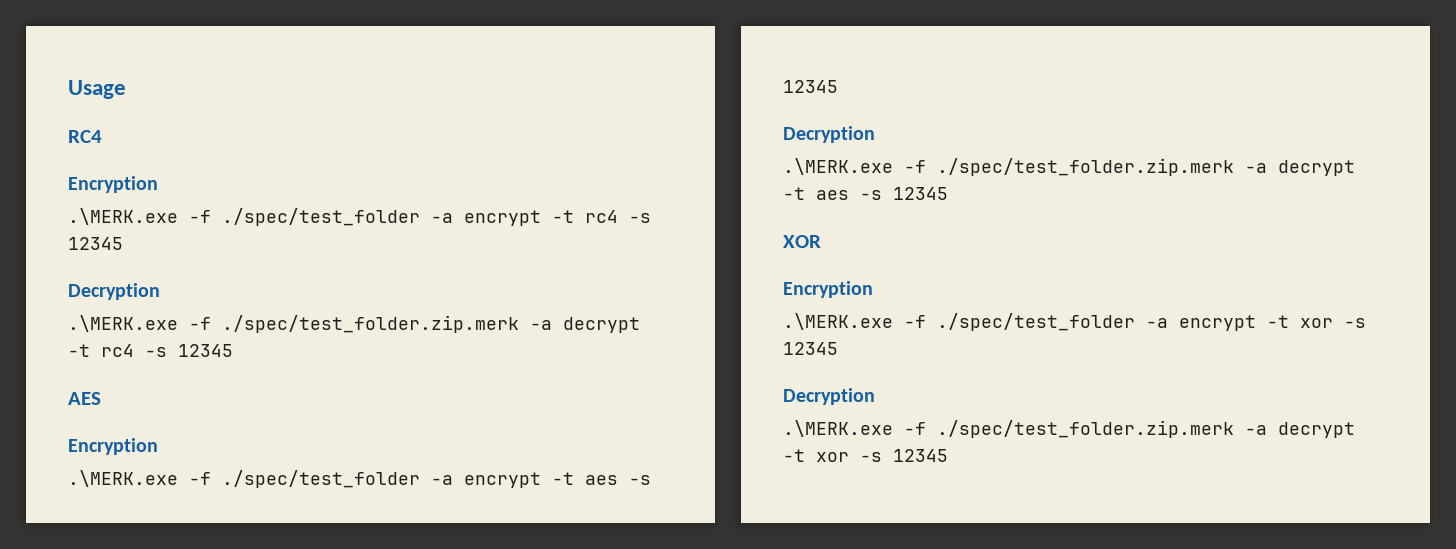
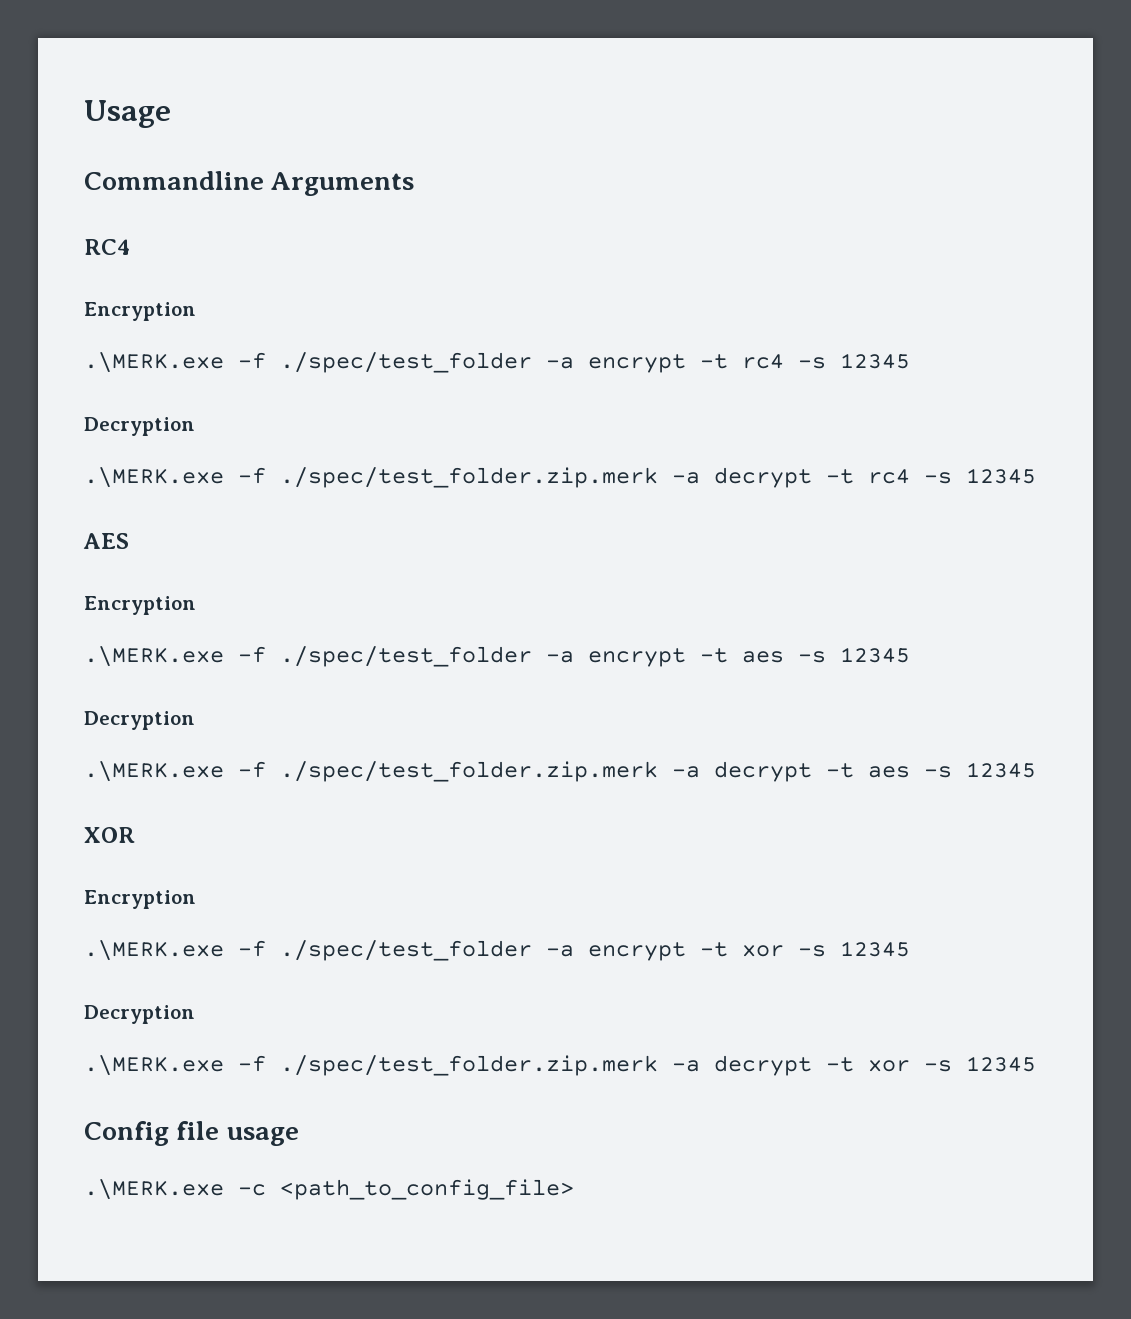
(126, 89) none -> [84,171,415,196] // Commandline Arguments
(948, 455) none -> [84,1121,299,1146] [84,1179,574,1200] // Config file usage // .\MERK.exe -c <path_to_config_file>

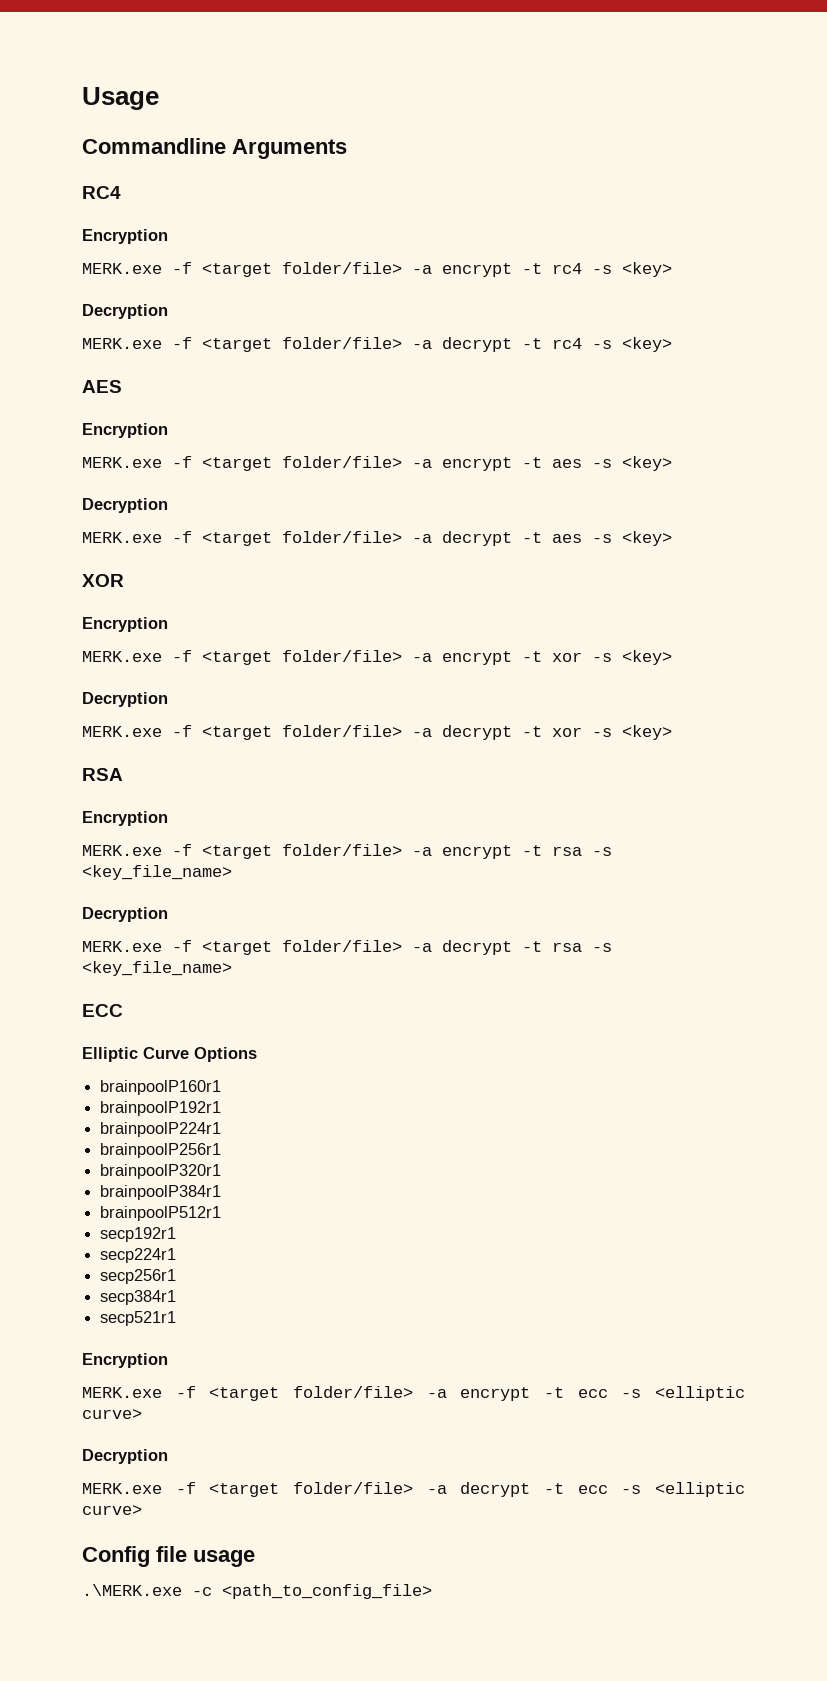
[84,352,532,373] .\MERK.exe -f ./spec/test_folder -> [82,262,402,277] MERK.exe -f <target folder/file>
[840,353,910,369] [84,417,195,436] [84,467,658,488] 12345 // Decryption // .\MERK.exe -f ./spec/test_folder.zip.merk -> [622,262,672,277] [82,304,168,319] [82,337,402,352] <key> // Decryption // MERK.exe -f <target folder/file>
[966,468,1036,484] 12345 -> [622,337,672,352] <key>
[84,646,532,667] .\MERK.exe -f ./spec/test_folder -> [82,456,402,471] MERK.exe -f <target folder/file>
[840,647,910,663] [84,711,195,730] [84,761,658,782] 12345 // Decryption // .\MERK.exe -f ./spec/test_folder.zip.merk -> [622,456,672,471] [82,498,168,513] [82,531,402,546] <key> // Decryption // MERK.exe -f <target folder/file>
[966,762,1036,778] 12345 -> [622,531,672,546] <key>
[84,940,532,961] .\MERK.exe -f ./spec/test_folder -> [82,650,402,665] MERK.exe -f <target folder/file>
[840,941,910,957] [84,1005,195,1024] [84,1055,658,1076] 12345 // Decryption // .\MERK.exe -f ./spec/test_folder.zip.merk -> [622,650,672,665] [82,692,168,707] [82,725,402,740] <key> // Decryption // MERK.exe -f <target folder/file>
[966,1056,1036,1072] 12345 -> [622,725,672,740] [82,768,123,781] [82,811,168,826] [82,844,612,859] [82,865,232,880] [82,907,168,922] [82,940,612,955] [82,961,232,976] [82,1004,123,1017] [82,1047,257,1062] [100,1080,222,1095] [100,1101,222,1116] [100,1122,222,1137] [100,1143,222,1158] [100,1164,222,1179] [100,1185,222,1200] [100,1206,222,1221] [100,1227,177,1242] [100,1248,177,1263] [100,1269,177,1284] [100,1290,177,1305] [100,1311,177,1326] [82,1353,168,1368] [82,1386,745,1401] [82,1409,142,1419] [82,1449,168,1464] [82,1482,745,1497] [82,1505,142,1515] <key> // RSA // Encryption // MERK.exe -f <target folder/file> -a encrypt -t rsa -s <key_file_name> // Decryption // MERK.exe -f <target folder/file> -a decrypt -t rsa -s <key_file_name> // ECC // Elliptic Curve Options // brainpoolP160r1 // brainpoolP192r1 // brainpoolP224r1 // brainpoolP256r1 // brainpoolP320r1 // brainpoolP384r1 // brainpoolP512r1 // secp192r1 // secp224r1 // secp256r1 // secp384r1 // secp521r1 // Encryption // MERK.exe -f <target folder/file> -a encrypt -t ecc -s <elliptic curve> // Decryption // MERK.exe -f <target folder/file> -a decrypt -t ecc -s <elliptic curve>

